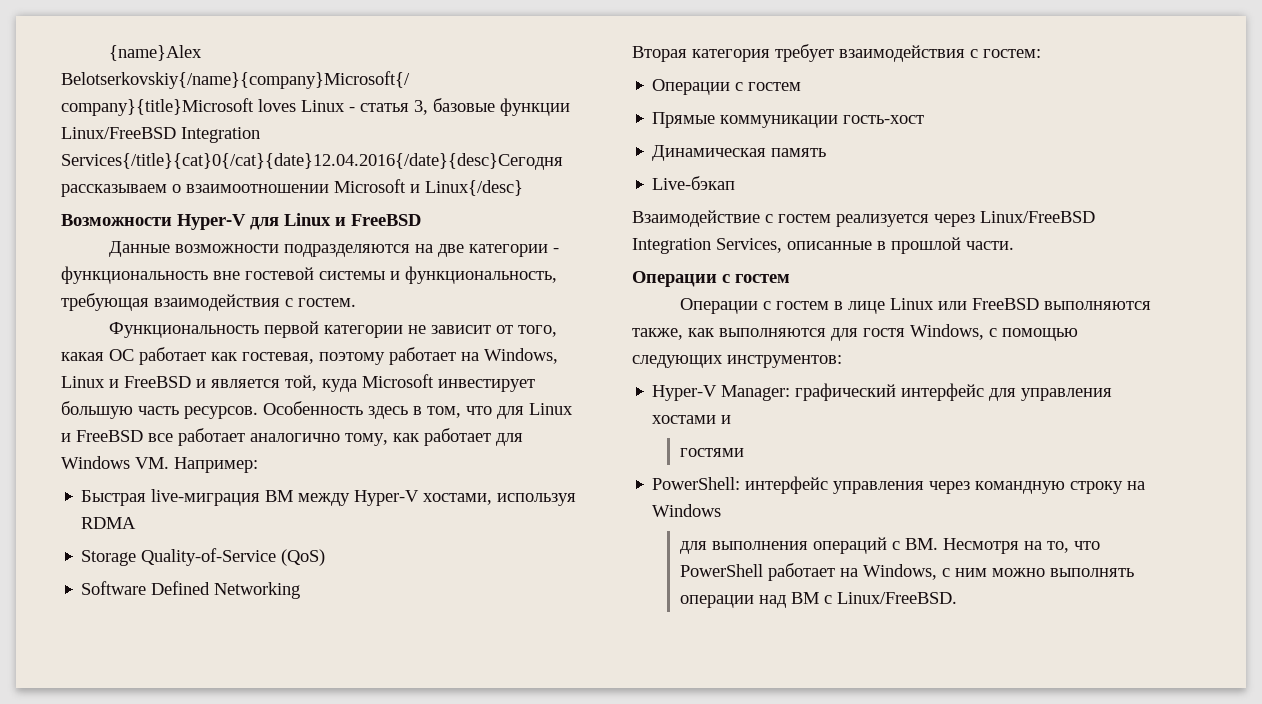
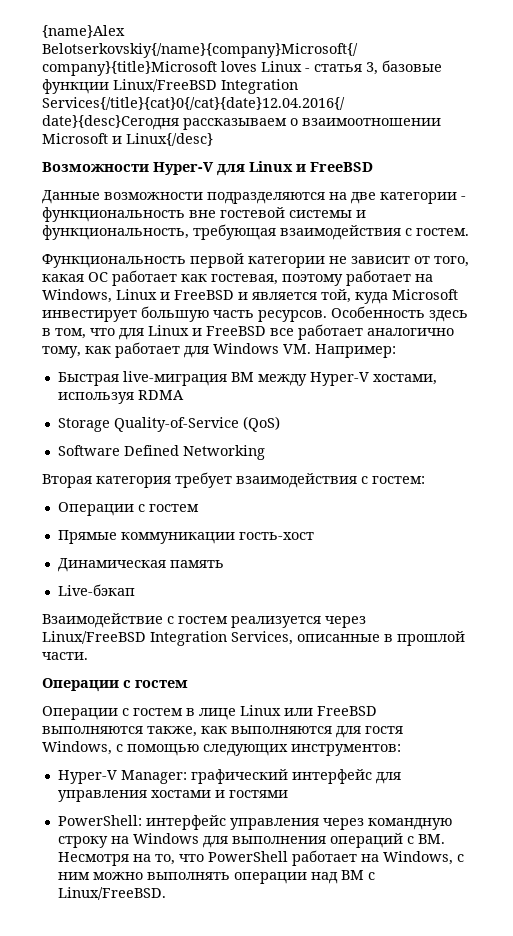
(732, 419) // -> (225, 794) none
(722, 510) // -> (199, 838) none

